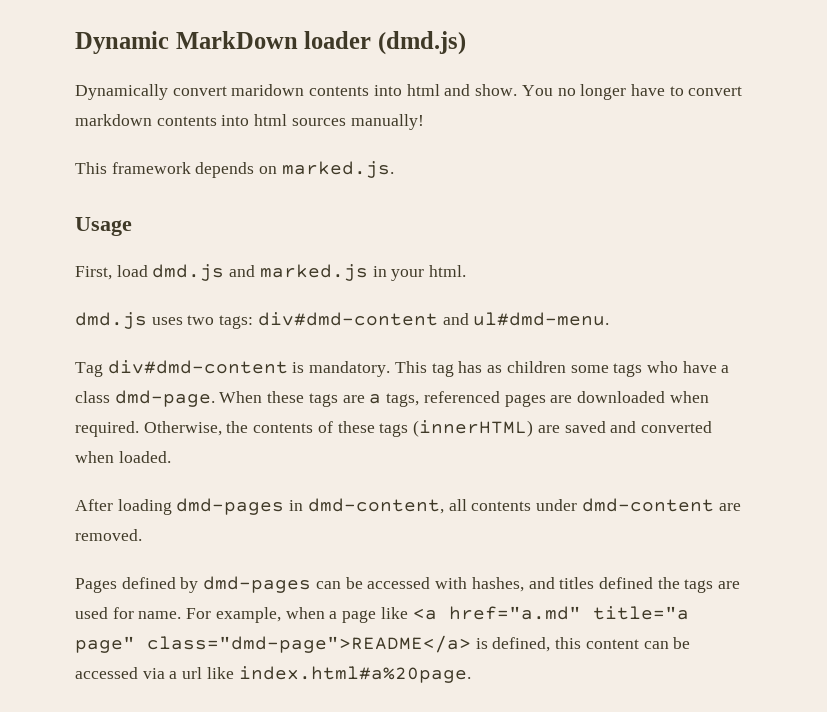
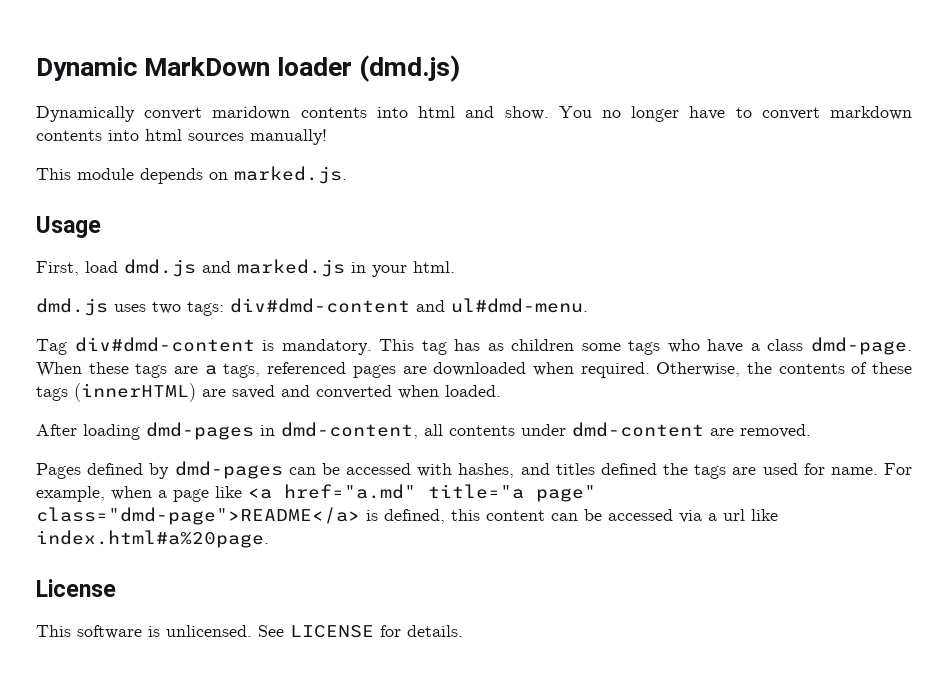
[111,162,191,174] framework -> [77,168,134,180] module
(471, 674) none -> [36,579,116,597] [36,625,463,639] // License // This software is unlicensed. See LICENSE for details.

